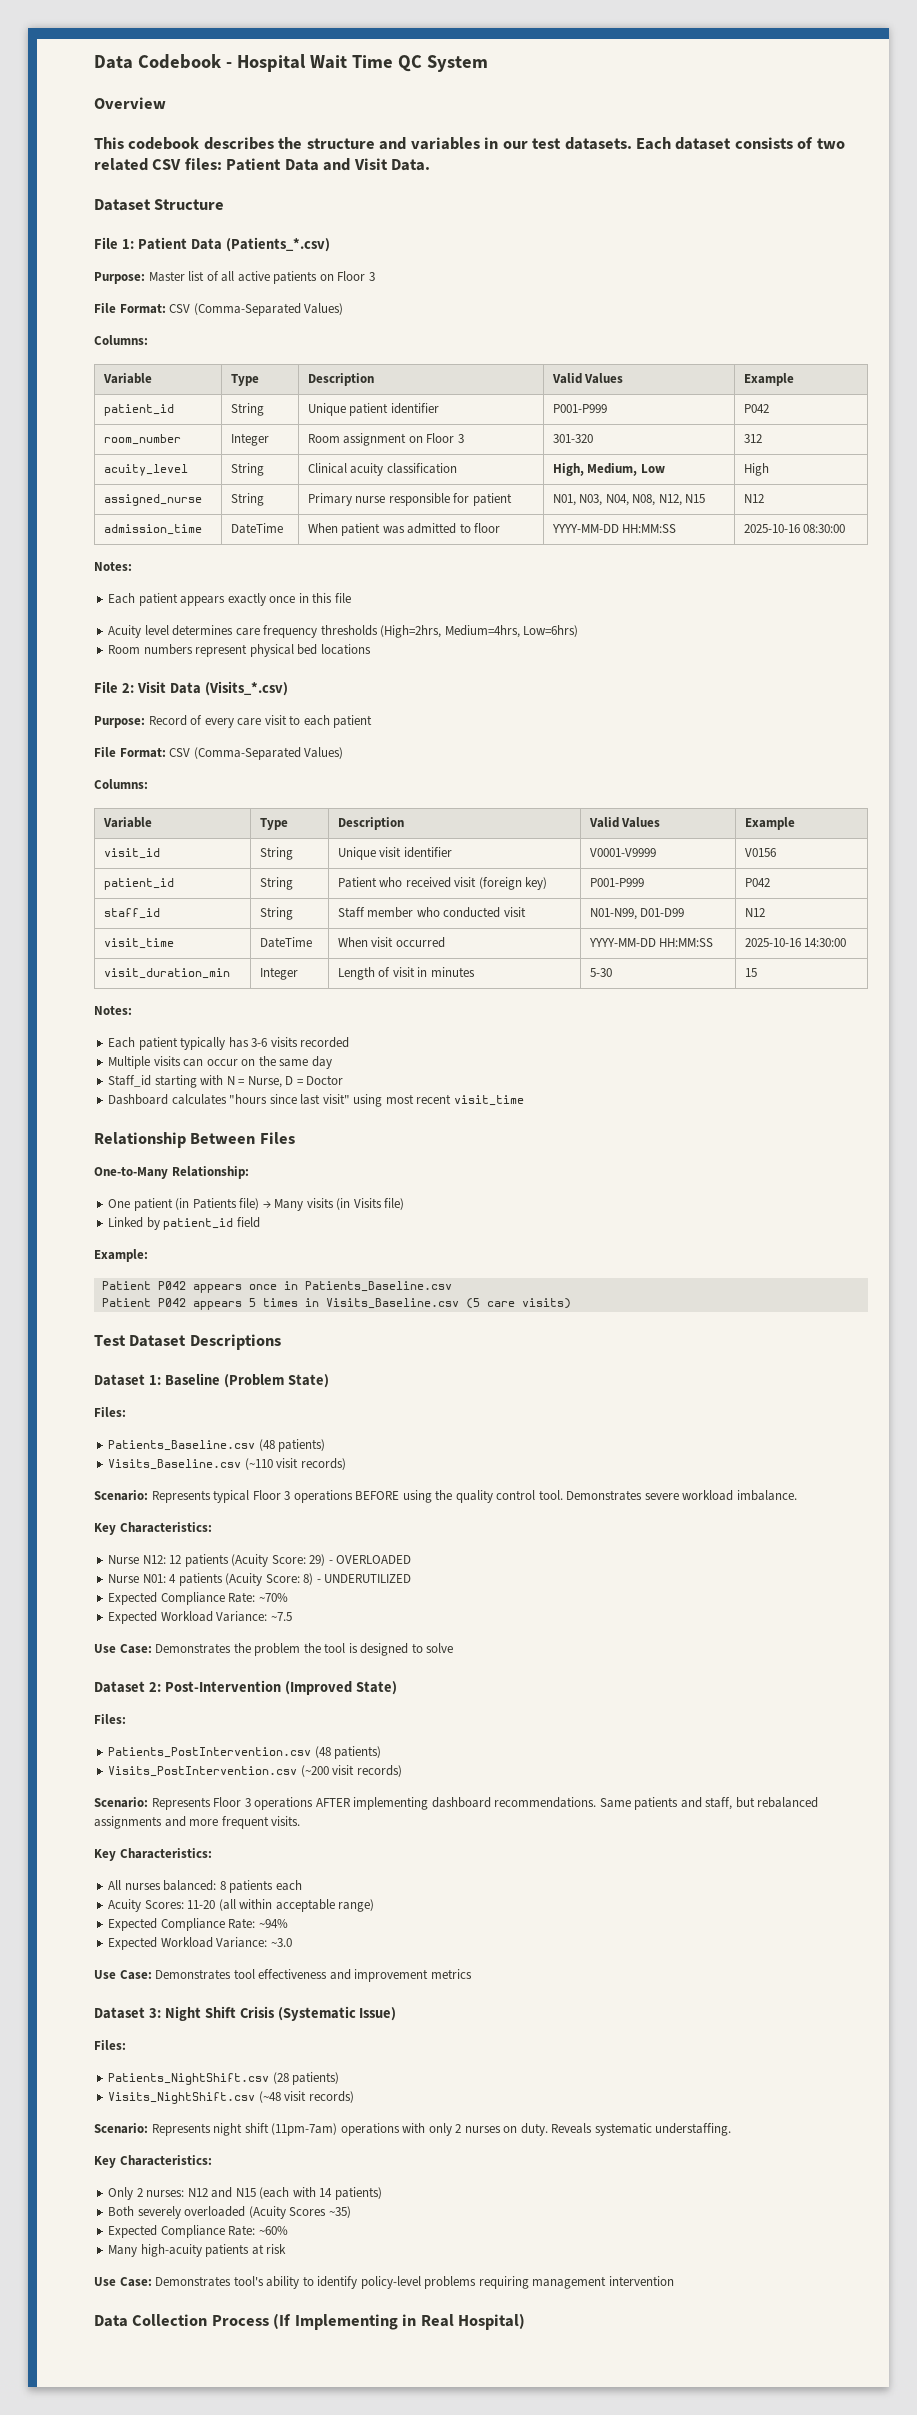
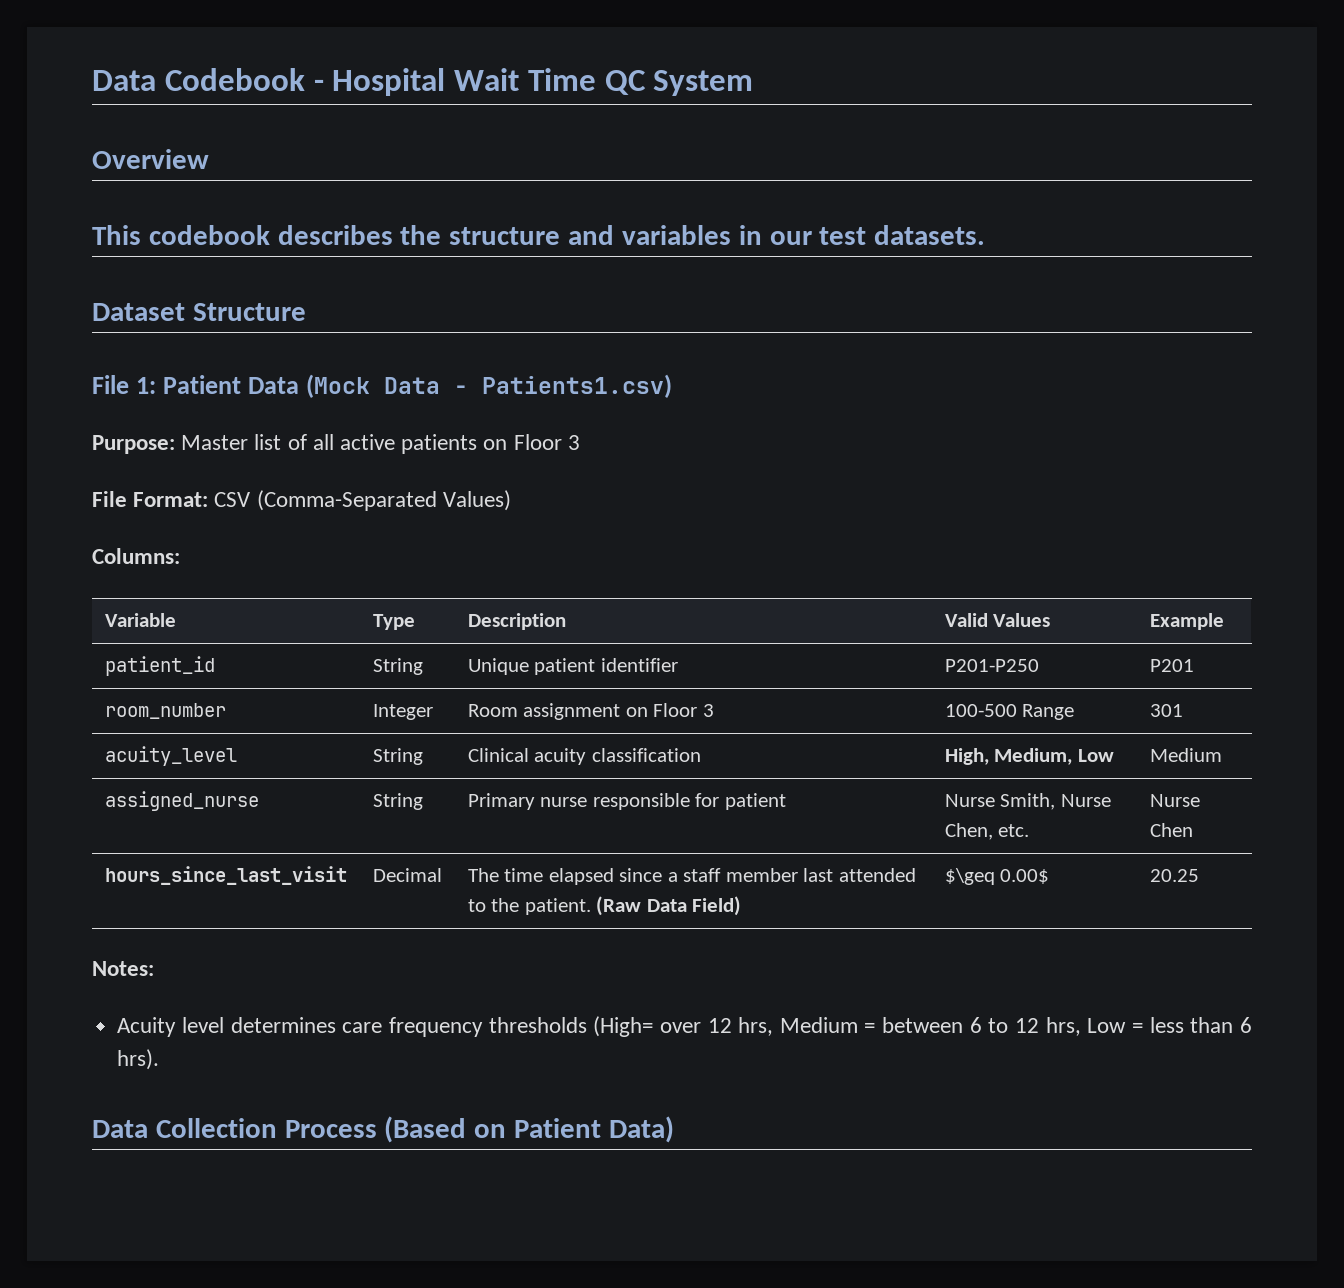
[636,137,845,150] [94,158,431,171] Each dataset consists of two related CSV files: Patient Data and Visit Data. -> (986, 235) none
[225,237,330,252] (Patients_*.csv) -> [306,374,673,398] (Mock Data - Patients1.csv)
[552,404,607,413] [743,404,769,413] P001-P999 | P042 -> [944,659,1039,672] [1149,659,1194,672] P201-P250 | P201
[552,434,593,443] [743,434,762,443] 301-320 | 312 -> [944,704,1075,720] [1149,704,1183,717] 100-500 Range | 301
[743,463,769,476] High -> [1149,748,1222,762] Medium
[552,494,706,506] [743,494,764,503] [103,524,202,535] [230,523,283,534] [307,523,501,536] [551,524,677,533] [743,524,846,533] [94,562,132,571] [108,593,351,606] N01, N03, N04, N08, N12, N15 | N12 // admission_time | DateTime | When patient was admitted to floor | YYYY-MM-DD HH:MM:SS | 2025-10-16 08:30:00 // Notes: // Each patient appears exactly once in this file -> [944,793,1111,810] [944,823,1030,840] [1149,794,1200,807] [1149,823,1193,837] [104,866,347,885] [372,868,442,882] [467,868,916,885] [467,896,742,916] [944,868,1050,885] [1149,869,1199,882] [92,961,154,976] Nurse Smith, Nurse Chen, etc. | Nurse Chen // hours_since_last_visit | Decimal | The time elapsed since a staff member last attended to the patient. (Raw Data Field) | $\geq 0.00$ | 20.25 // Notes:
[380,625,579,638] [108,644,371,657] [94,681,288,696] [94,715,373,728] [94,747,344,760] [94,779,148,789] [102,817,152,828] [259,818,288,830] [337,817,404,830] [588,817,661,828] [744,817,795,830] [103,848,160,859] [259,847,293,860] [337,847,452,860] [589,848,656,857] [744,848,776,857] [103,878,174,890] [259,877,293,890] [337,877,548,890] [589,878,644,887] [744,878,770,887] [103,908,160,919] [259,907,293,920] [337,907,526,918] [589,908,685,920] [744,908,765,917] [103,938,174,949] [259,937,312,948] [337,937,445,948] [588,938,714,947] [744,938,847,947] [103,968,230,979] [259,967,298,980] [337,967,475,980] [589,968,612,977] [744,968,757,977] [94,1006,132,1015] [108,1037,350,1050] [108,1056,332,1069] [108,1075,344,1088] [108,1094,524,1107] [94,1132,295,1148] [94,1166,249,1179] [108,1198,405,1211] [108,1217,260,1230] [94,1249,148,1262] [101,1281,452,1293] [101,1298,571,1310] [94,1334,281,1350] [94,1373,329,1388] [94,1407,126,1417] [108,1439,326,1452] [108,1458,346,1470] [94,1490,797,1503] [94,1522,212,1535] [108,1554,412,1567] [108,1573,412,1586] [108,1592,288,1605] [108,1611,292,1624] [94,1643,454,1656] [94,1680,397,1695] [94,1714,126,1724] [108,1746,382,1759] [108,1765,402,1777] [94,1797,819,1810] [94,1816,301,1829] [94,1848,212,1861] [108,1880,302,1893] [108,1899,375,1912] [108,1918,288,1931] [108,1937,292,1950] [94,1969,472,1982] [94,2006,397,2021] [94,2040,126,2050] [108,2072,340,2085] [108,2091,354,2104] [94,2123,732,2136] [94,2155,212,2168] [108,2187,382,2200] [108,2206,351,2219] [108,2225,288,2238] [108,2244,287,2257] [94,2276,674,2289] [94,2313,526,2330] (High=2hrs, Medium=4hrs, Low=6hrs) // Room numbers represent physical bed locations // File 2: Visit Data (Visits_*.csv) // Purpose: Record of every care visit to each patient // File Format: CSV (Comma-Separated Values) // Columns: // Variable | Type | Description | Valid Values | Example // visit_id | String | Unique visit identifier | V0001-V9999 | V0156 // patient_id | String | Patient who received visit (foreign key) | P001-P999 | P042 // staff_id | String | Staff member who conducted visit | N01-N99, D01-D99 | N12 // visit_time | DateTime | When visit occurred | YYYY-MM-DD HH:MM:SS | 2025-10-16 14:30:00 // visit_duration_min | Integer | Length of visit in minutes | 5-30 | 15 // Notes: // Each patient typically has 3-6 visits recorded // Multiple visits can occur on the same day // Staff_id starting with N = Nurse, D = Doctor // Dashboard calculates "hours since last visit" using most recent visit_time // Relationship Between Files // One-to-Many Relationship: // One patient (in Patients file) → Many visits (in Visits file) // Linked by patient_id field // Example: // Patient P042 appears once in Patients_Baseline.csv // Patient P042 appears 5 times in Visits_Baseline.csv (5 care visits) // Test Dataset Descriptions // Dataset 1: Baseline (Problem State) // Files: // Patients_Baseline.csv (48 patients) // Visits_Baseline.csv (~110 visit records) // Scenario: Represents typical Floor 3 operations BEFORE using the quality control tool. Demonstrates severe workload imbalance. // Key Characteristics: // Nurse N12: 12 patients (Acuity Score: 29) - OVERLOADED // Nurse N01: 4 patients (Acuity Score: 8) - UNDERUTILIZED // Expected Compliance Rate: ~70% // Expected Workload Variance: ~7.5 // Use Case: Demonstrates the problem the tool is designed to solve // Dataset 2: Post-Intervention (Improved State) // Files: // Patients_PostIntervention.csv (48 patients) // Visits_PostIntervention.csv (~200 visit records) // Scenario: Represents Floor 3 operations AFTER implementing dashboard recommendations. Same patients and staff, but rebalanced assignments and more frequent visits. // Key Characteristics: // All nurses balanced: 8 patients each // Acuity Scores: 11-20 (all within acceptable range) // Expected Compliance Rate: ~94% // Expected Workload Variance: ~3.0 // Use Case: Demonstrates tool effectiveness and improvement metrics // Dataset 3: Night Shift Crisis (Systematic Issue) // Files: // Patients_NightShift.csv (28 patients) // Visits_NightShift.csv (~48 visit records) // Scenario: Represents night shift (11pm-7am) operations with only 2 nurses on duty. Reveals systematic understaffing. // Key Characteristics: // Only 2 nurses: N12 and N15 (each with 14 patients) // Both severely overloaded (Acuity Scores ~35) // Expected Compliance Rate: ~60% // Many high-acuity patients at risk // Use Case: Demonstrates tool's ability to identify policy-level problems requiring management intervention // Data Collection Process (If Implementing in Real Hospital) -> [593,1016,1253,1037] [117,1049,160,1070] [92,1116,674,1143] (High= over 12 hrs, Medium = between 6 to 12 hrs, Low = less than 6 hrs). // Data Collection Process (Based on Patient Data)

